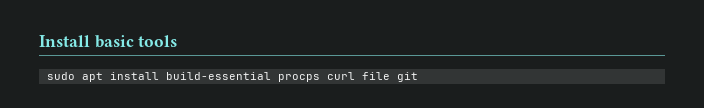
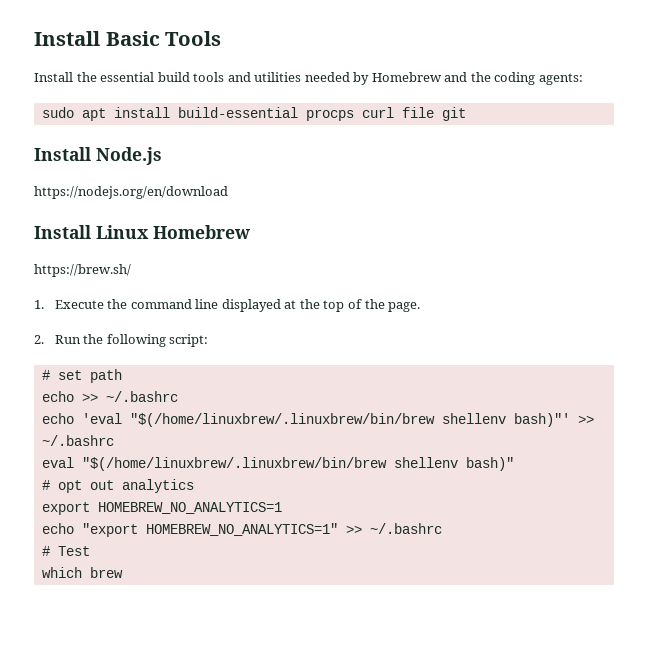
[39,35,178,48] Install basic tools -> [34,31,222,46] [34,72,583,85] Install Basic Tools // Install the essential build tools and utilities needed by Homebrew and the coding agents:
(418, 77) none -> [34,147,162,165] [34,186,228,199] [34,225,250,239] [34,264,131,277] [34,299,421,312] [34,334,209,347] [41,369,122,383] [41,391,178,402] [41,413,594,427] [41,435,114,446] [41,457,514,471] [41,479,194,493] [41,502,282,515] [41,523,442,537] [41,546,90,556] [41,567,123,578] // Install Node.js // https://nodejs.org/en/download // Install Linux Homebrew // https://brew.sh/ // 1. Execute the command line displayed at the top of the page. // 2. Run the following script: // # set path // echo >> ~/.bashrc // echo 'eval "$(/home/linuxbrew/.linuxbrew/bin/brew shellenv bash)"' >> ~/.bashrc // eval "$(/home/linuxbrew/.linuxbrew/bin/brew shellenv bash)" // # opt out analytics // export HOMEBREW_NO_ANALYTICS=1 // echo "export HOMEBREW_NO_ANALYTICS=1" >> ~/.bashrc // # Test // which brew

